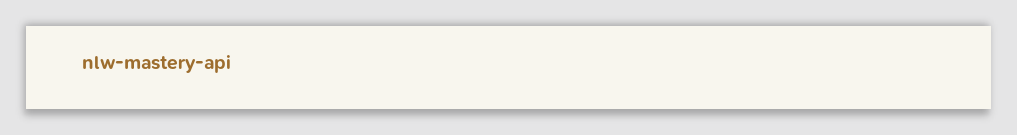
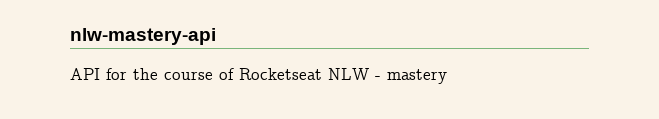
(231, 64) none -> [70,68,447,84] // API for the course of Rocketseat NLW - mastery

